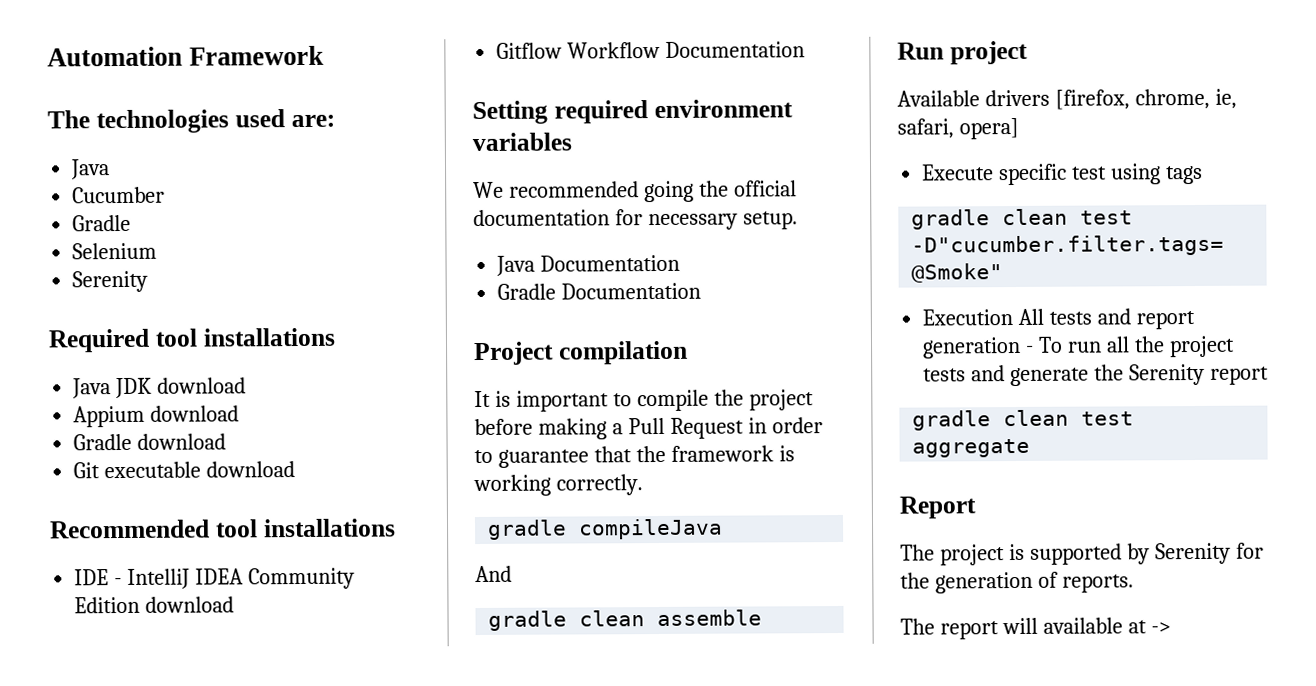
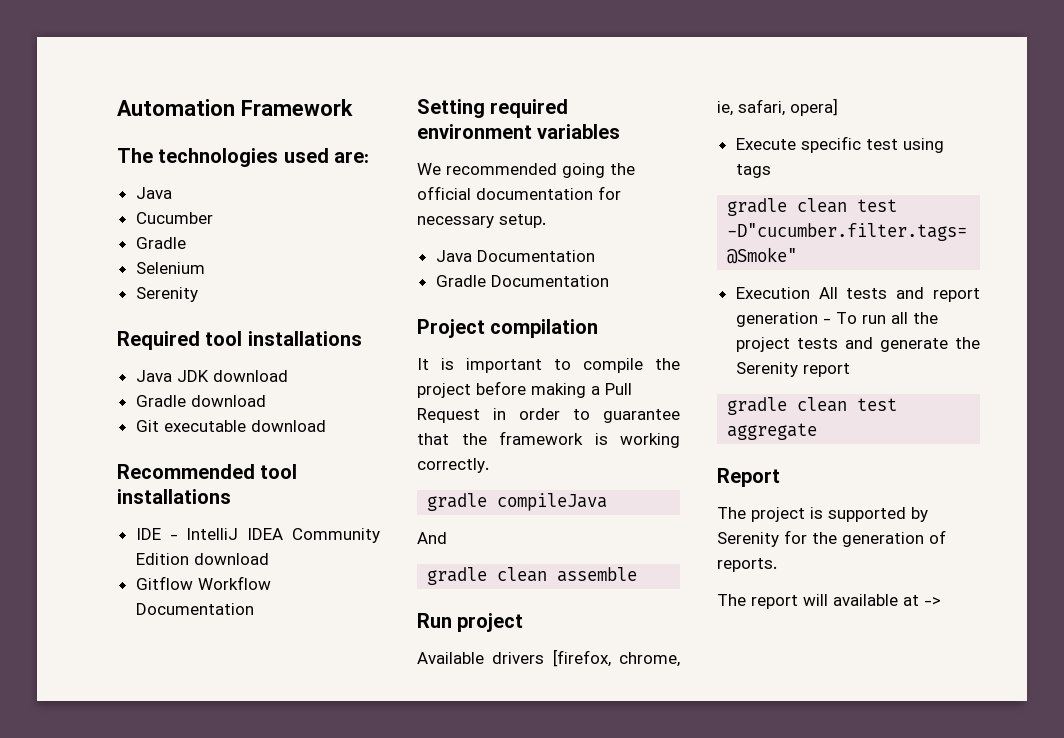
[73,405,240,428] // Appium download -> (288, 376) none

